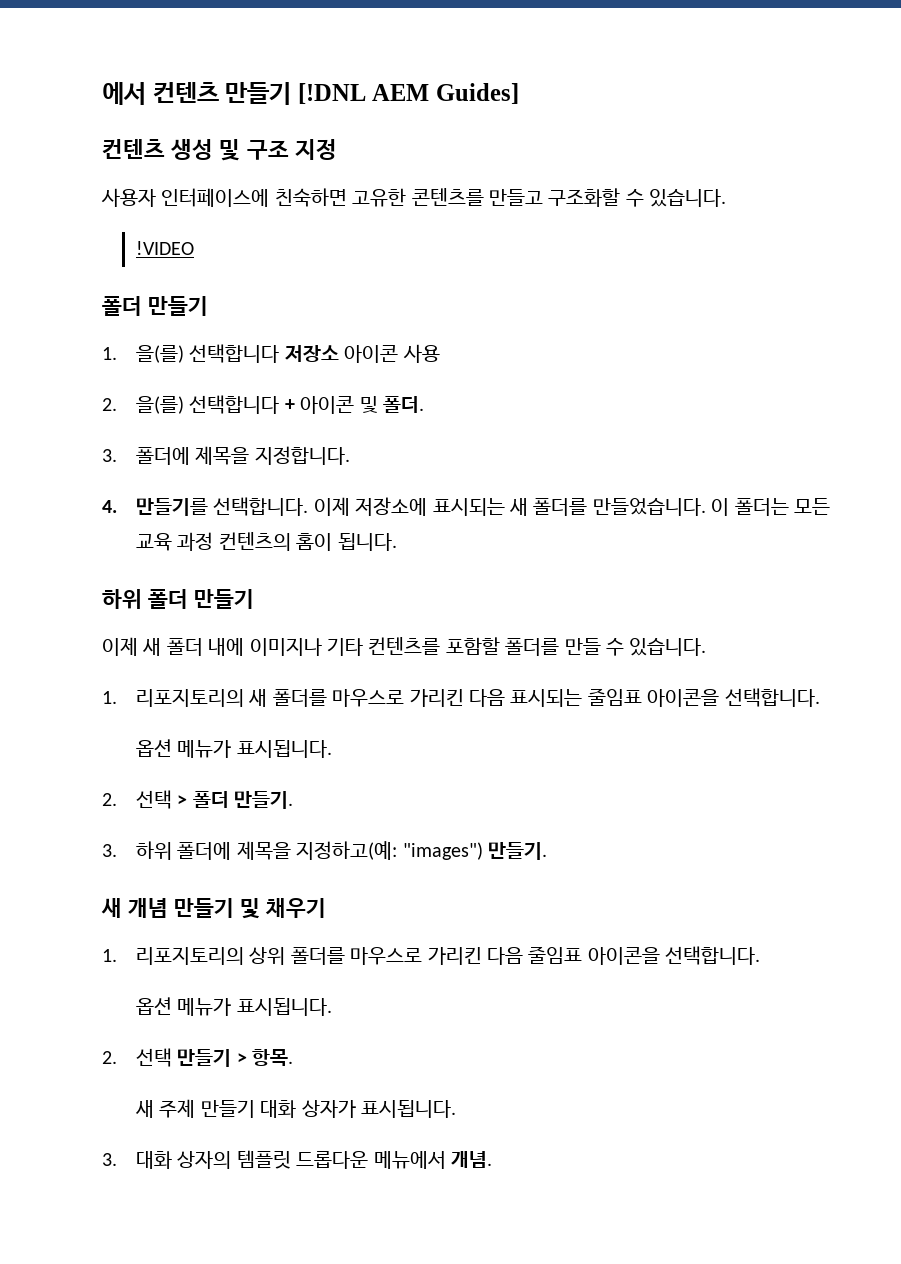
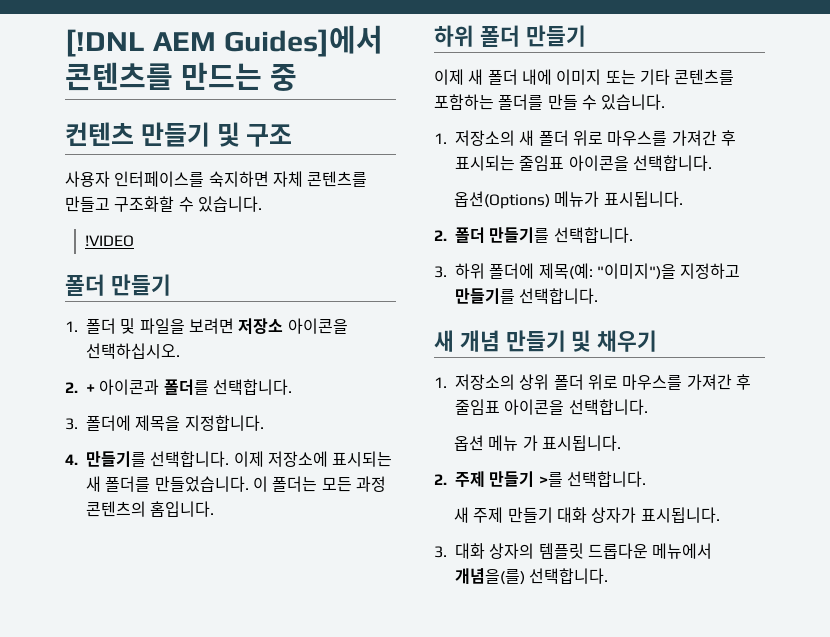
[102,82,520,105] [102,139,214,160] 에서 컨텐츠 만들기 [!DNL AEM Guides] // 컨텐츠 생성 -> [65,25,383,57] [65,62,297,91] [65,122,210,147] [!DNL AEM Guides]에서 콘텐츠를 만드는 중 // 컨텐츠 만들기
[294,139,337,160] 지정 -> (293, 135) none
[161,188,407,207] 인터페이스에 친숙하면 고유한 -> [114,171,303,187] 인터페이스를 숙지하면 자체
[136,344,440,363] [102,395,425,414] 을(를) 선택합니다 저장소 아이콘 사용 // 2. 을(를) 선택합니다 + 아이콘 및 폴더. -> [86,318,348,335] [86,343,180,359] [65,379,292,395] 폴더 및 파일을 보려면 저장소 아이콘을 선택하십시오. // 2. + 아이콘과 폴더를 선택합니다.
[136,532,397,551] 교육 과정 컨텐츠의 홈이 됩니다. -> [355,476,386,492] [86,501,215,517] 과정 콘텐츠의 홈입니다.
[249,637,500,656] 이미지나 기타 컨텐츠를 포함할 -> [556,69,735,85] [434,94,494,110] 이미지 또는 기타 콘텐츠를 포함하는
[136,689,506,707] 리포지토리의 새 폴더를 마우스로 가리킨 다음 -> [455,130,736,146] 저장소의 새 폴더 위로 마우스를 가져간 후
[136,739,332,758] [102,790,294,809] 옵션 메뉴가 표시됩니다. // 2. 선택 > 폴더 만들기. -> [453,191,683,209] [434,227,633,243] 옵션(Options) 메뉴가 표시됩니다. // 2. 폴더 만들기를 선택합니다.
[236,841,548,860] 제목을 지정하고(예: "images") 만들기. -> [538,263,741,280] [455,288,599,304] 제목(예: "이미지")을 지정하고 만들기를 선택합니다.
[136,946,761,965] [136,997,332,1016] [102,1048,294,1067] 리포지토리의 상위 폴더를 마우스로 가리킨 다음 줄임표 아이콘을 선택합니다. // 옵션 메뉴가 표시됩니다. // 2. 선택 만들기 > 항목. -> [455,374,751,390] [455,399,648,415] [453,435,621,451] [434,471,646,487] 저장소의 상위 폴더 위로 마우스를 가져간 후 줄임표 아이콘을 선택합니다. // 옵션 메뉴 가 표시됩니다. // 2. 주제 만들기 >를 선택합니다.
[451,1151,493,1168] 개념. -> [455,568,609,585] 개념을(를) 선택합니다.

